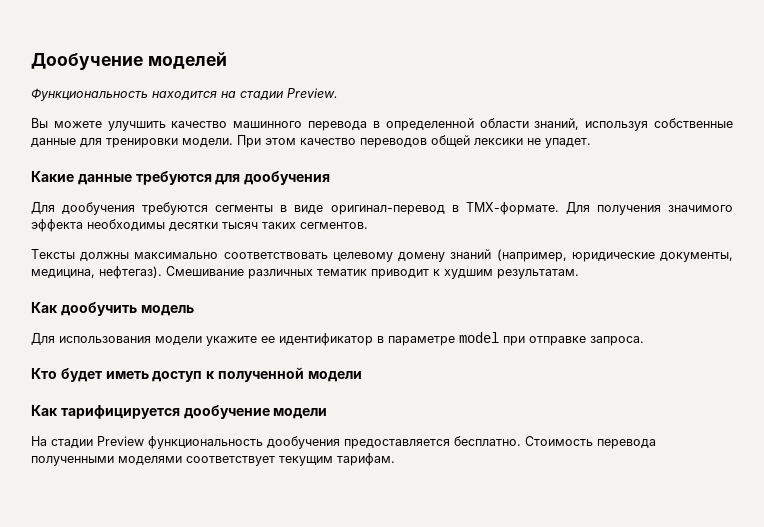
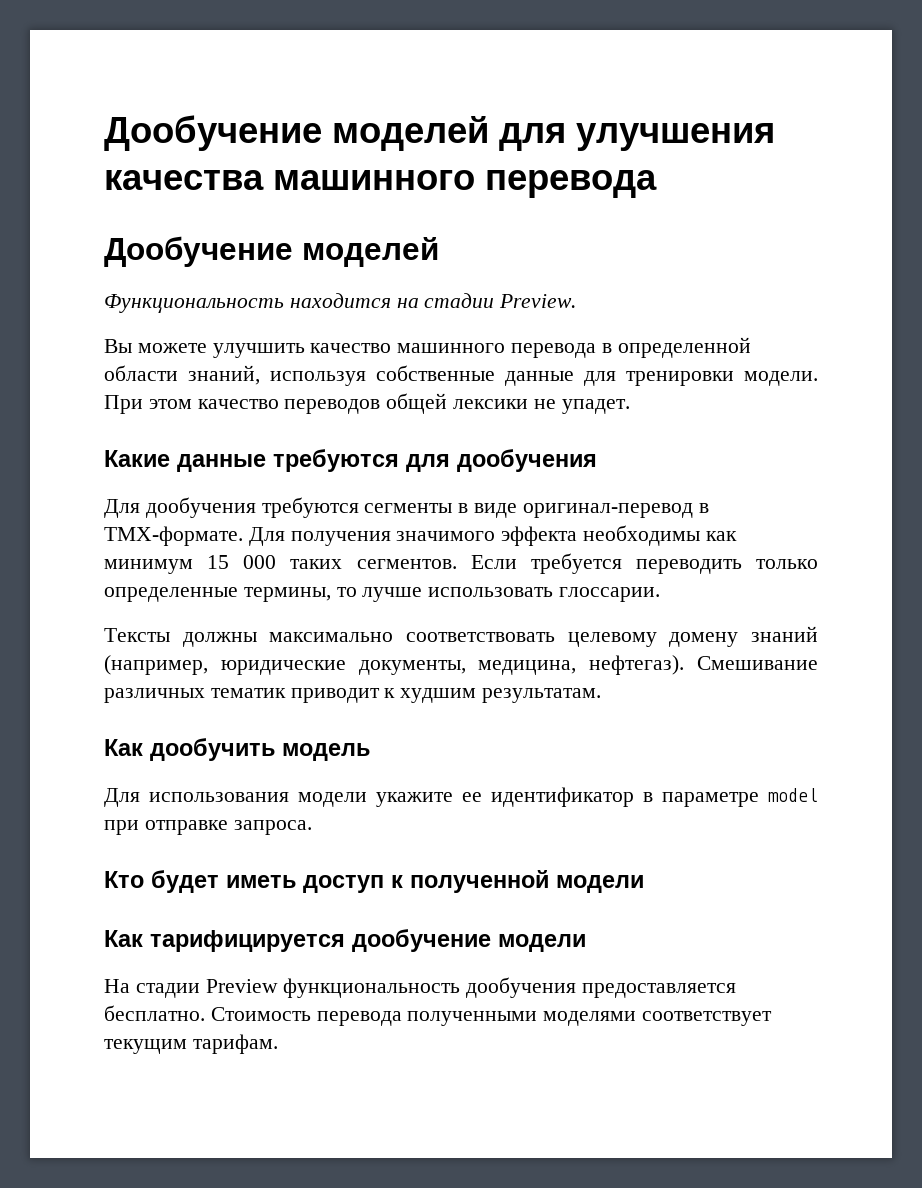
[31,52,227,70] Дообучение моделей -> [104,115,775,151] [104,170,657,198] [104,236,439,267] Дообучение моделей для улучшения качества машинного перевода // Дообучение моделей
[169,222,368,231] десятки тысяч таких сегментов. -> [705,531,737,541] [104,553,818,574] [104,587,661,602] как минимум 15 000 таких сегментов. Если требуется переводить только определенные термины, то лучше использовать глоссарии.

